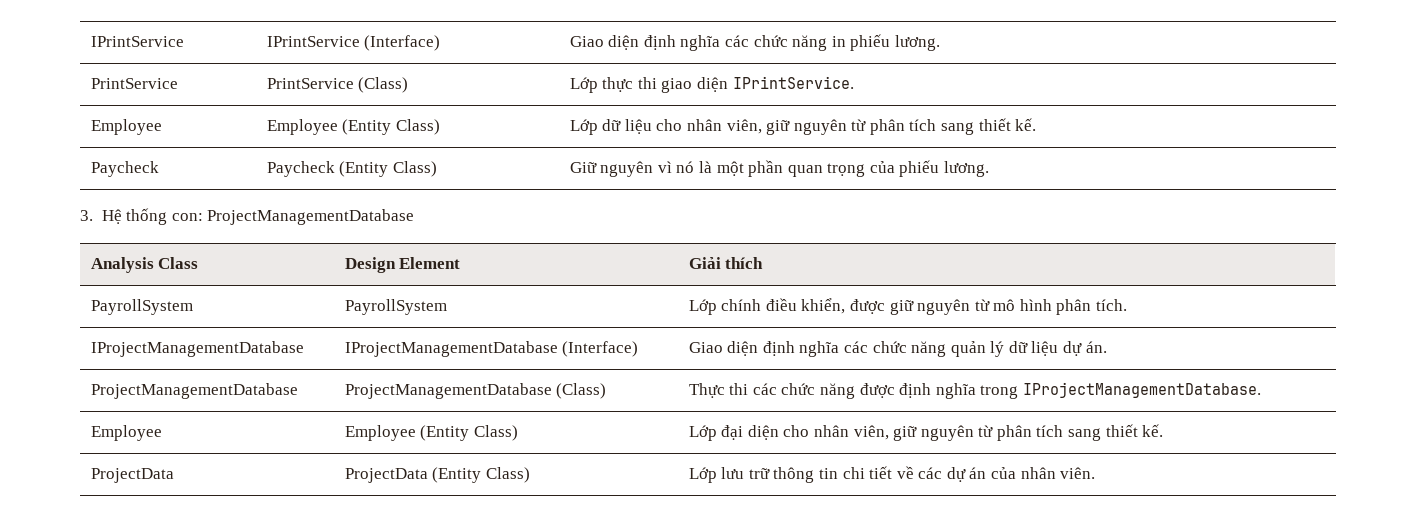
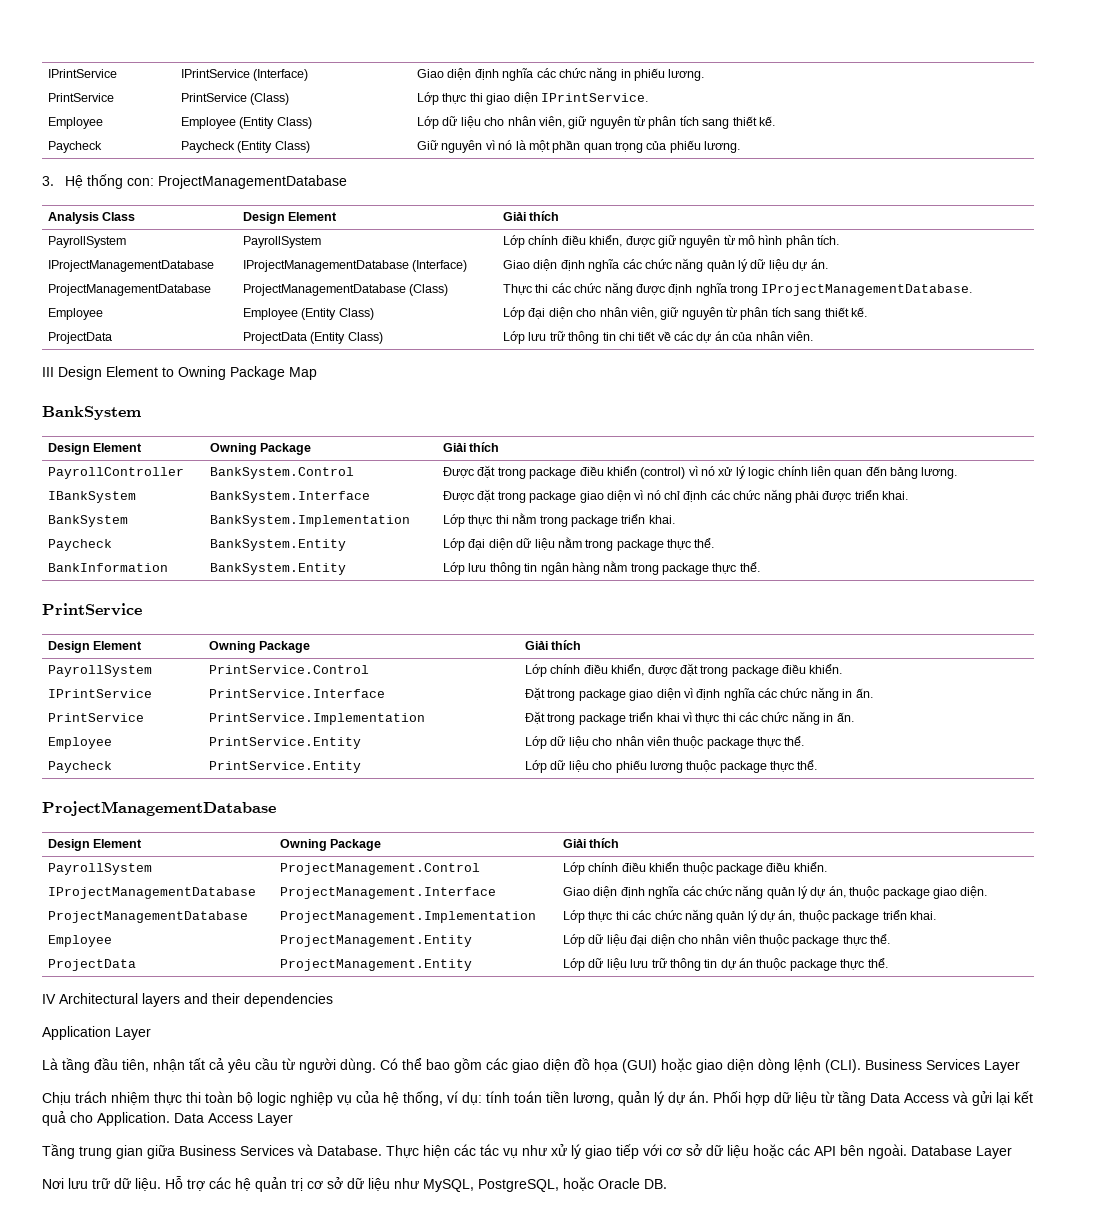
(1096, 473) none -> [42,366,317,380] [42,406,141,420] [48,443,143,455] [210,443,312,455] [443,442,500,452] [48,467,185,479] [210,467,355,479] [443,465,958,479] [48,491,137,503] [210,491,371,503] [443,489,909,503] [48,515,129,527] [210,515,411,527] [443,513,675,527] [48,539,113,551] [210,539,347,551] [443,537,715,551] [48,563,169,572] [210,563,347,575] [443,561,760,575] [42,603,142,616] [48,641,143,653] [209,641,311,653] [525,640,582,650] [48,665,153,677] [209,665,370,674] [525,663,843,677] [48,689,153,698] [209,689,386,698] [525,687,873,701] [48,713,145,722] [209,713,426,725] [525,711,854,725] [48,737,113,749] [209,737,362,749] [525,736,805,749] [48,761,113,773] [209,761,362,773] [525,760,818,773] [42,801,276,816] [48,839,143,851] [280,839,382,851] [563,838,620,848] [48,863,153,875] [280,863,481,875] [563,862,827,875] [48,887,257,899] [280,887,497,899] [563,885,988,899] [48,911,249,923] [280,911,537,923] [563,909,936,923] [48,935,113,947] [280,935,473,947] [563,934,891,947] [48,959,137,971] [280,959,473,971] [563,958,888,971] [42,993,333,1007] [42,1026,151,1040] [42,1058,1020,1073] [42,1091,1033,1106] [42,1111,293,1126] [42,1144,1012,1159] [42,1176,667,1192] // III Design Element to Owning Package Map // BankSystem // Design Element | Owning Package | Giải thích // PayrollController | BankSystem.Control | Được đặt trong package điều khiển (control) vì nó xử lý logic chính liên quan đến bảng lương. // IBankSystem | BankSystem.Interface | Được đặt trong package giao diện vì nó chỉ định các chức năng phải được triển khai. // BankSystem | BankSystem.Implementation | Lớp thực thi nằm trong package triển khai. // Paycheck | BankSystem.Entity | Lớp đại diện dữ liệu nằm trong package thực thể. // BankInformation | BankSystem.Entity | Lớp lưu thông tin ngân hàng nằm trong package thực thể. // PrintService // Design Element | Owning Package | Giải thích // PayrollSystem | PrintService.Control | Lớp chính điều khiển, được đặt trong package điều khiển. // IPrintService | PrintService.Interface | Đặt trong package giao diện vì định nghĩa các chức năng in ấn. // PrintService | PrintService.Implementation | Đặt trong package triển khai vì thực thi các chức năng in ấn. // Employee | PrintService.Entity | Lớp dữ liệu cho nhân viên thuộc package thực thể. // Paycheck | PrintService.Entity | Lớp dữ liệu cho phiếu lương thuộc package thực thể. // ProjectManagementDatabase // Design Element | Owning Package | Giải thích // PayrollSystem | ProjectManagement.Control | Lớp chính điều khiển thuộc package điều khiển. // IProjectManagementDatabase | ProjectManagement.Interface | Giao diện định nghĩa các chức năng quản lý dự án, thuộc package giao diện. // ProjectManagementDatabase | ProjectManagement.Implementation | Lớp thực thi các chức năng quản lý dự án, thuộc package triển khai. // Employee | ProjectManagement.Entity | Lớp dữ liệu đại diện cho nhân viên thuộc package thực thể. // ProjectData | ProjectManagement.Entity | Lớp dữ liệu lưu trữ thông tin dự án thuộc package thực thể. // IV Architectural layers and their dependencies // Application Layer // Là tầng đầu tiên, nhận tất cả yêu cầu từ người dùng. Có thể bao gồm các giao diện đồ họa (GUI) hoặc giao diện dòng lệnh (CLI). Business Services Layer // Chịu trách nhiệm thực thi toàn bộ logic nghiệp vụ của hệ thống, ví dụ: tính toán tiền lương, quản lý dự án. Phối hợp dữ liệu từ tầng Data Access và gửi lại kết quả cho Application. Data Access Layer // Tầng trung gian giữa Business Services và Database. Thực hiện các tác vụ như xử lý giao tiếp với cơ sở dữ liệu hoặc các API bên ngoài. Database Layer // Nơi lưu trữ dữ liệu. Hỗ trợ các hệ quản trị cơ sở dữ liệu như MySQL, PostgreSQL, hoặc Oracle DB.

